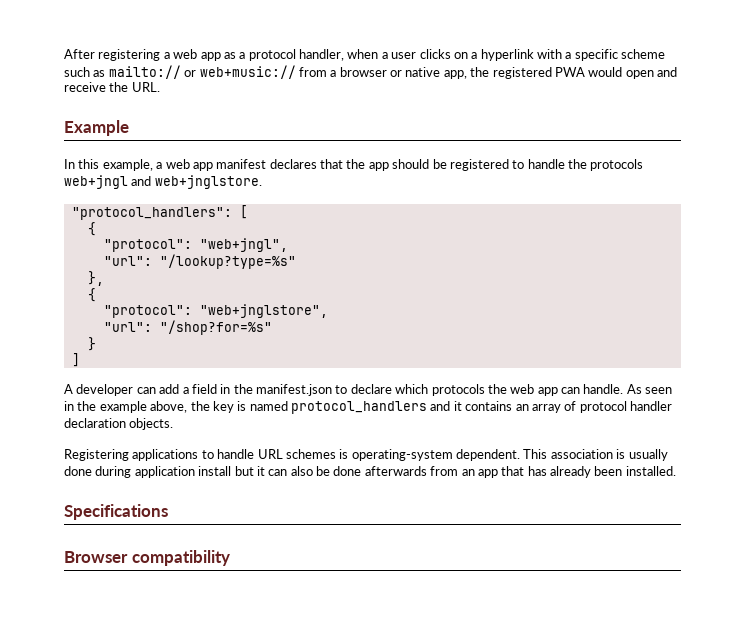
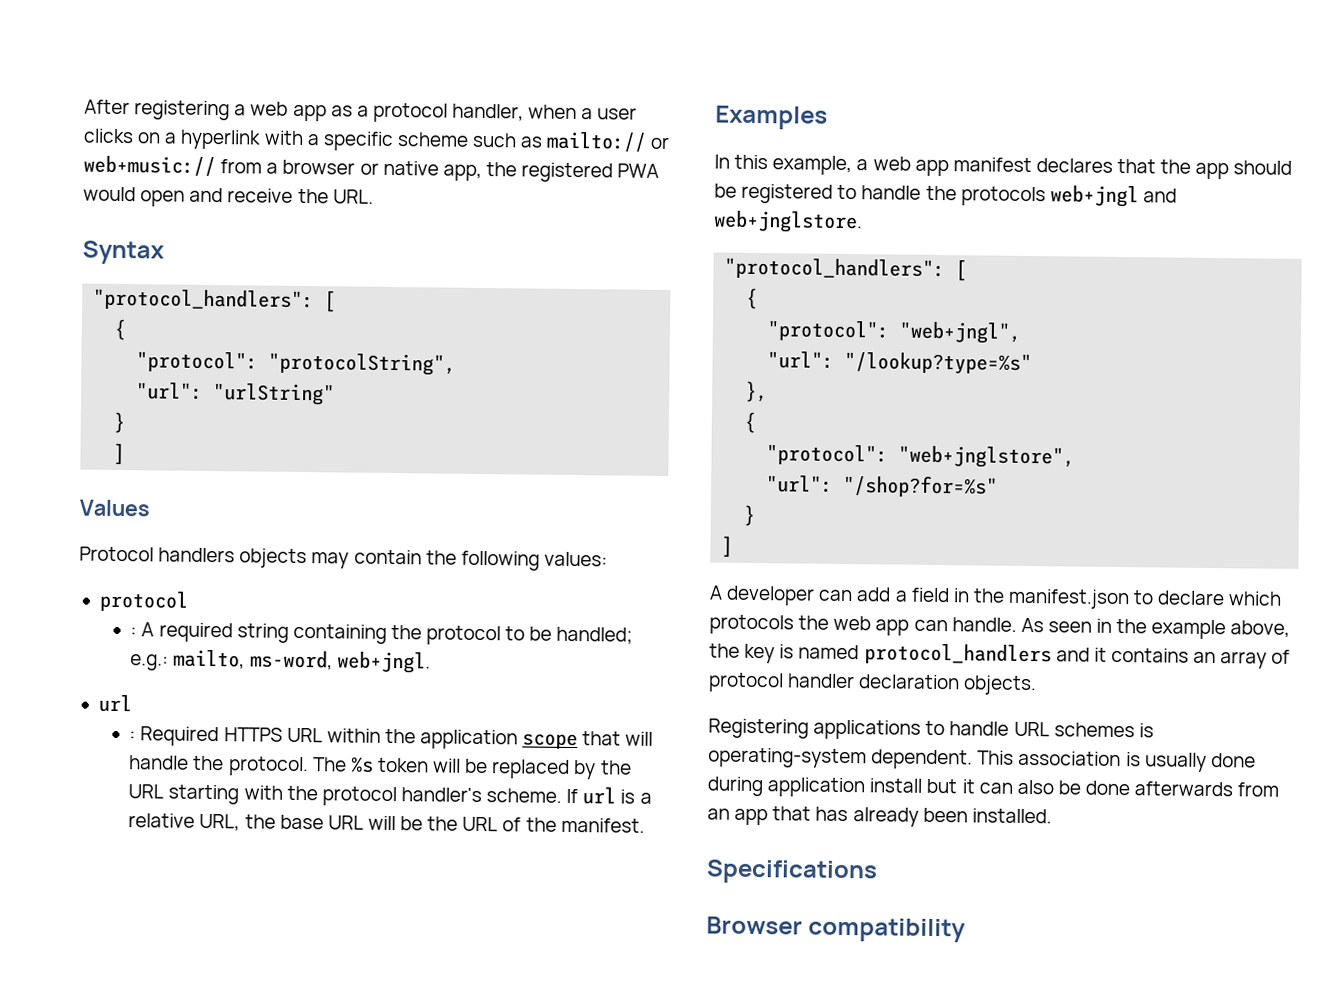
[64,120,129,136] Example -> [82,240,165,265] [93,288,337,313] [114,318,127,341] [136,351,457,376] [136,382,336,406] [113,411,126,434] [113,442,126,466] [79,499,150,517] [79,546,608,571] [98,590,188,612] [130,622,634,646] [130,649,431,674] [97,694,132,713] [129,726,654,750] [129,755,632,780] [128,784,652,807] [128,813,645,833] [715,105,828,130] Syntax // "protocol_handlers": [ // { // "protocol": "protocolString", // "url": "urlString" // } // ] // Values // Protocol handlers objects may contain the following values: // protocol // : A required string containing the protocol to be handled; e.g.: mailto, ms-word, web+jngl. // url // : Required HTTPS URL within the application scope that will handle the protocol. The %s token will be replaced by the URL starting with the protocol handler's scheme. If url is a relative URL, the base URL will be the URL of the manifest. // Examples

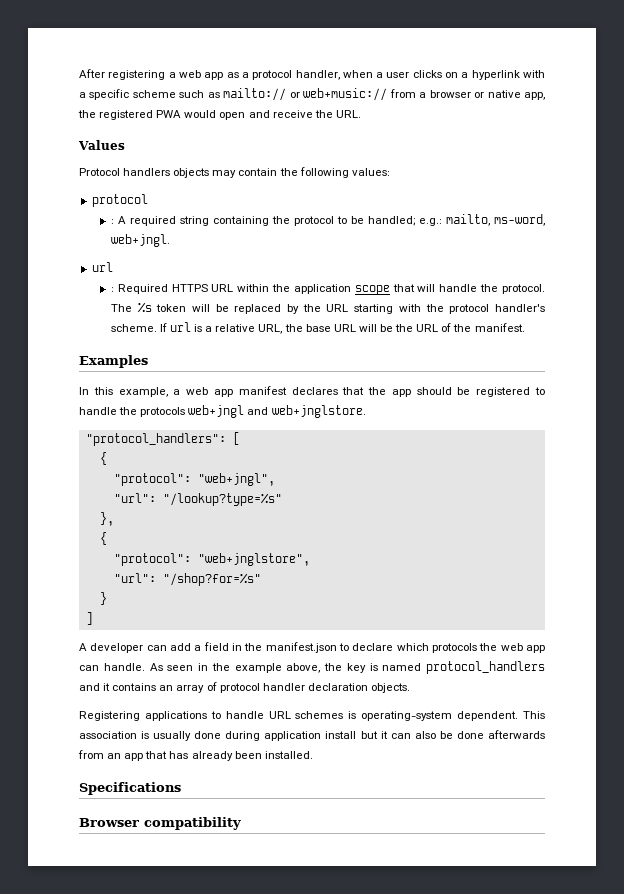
[82,240,165,265] [93,288,337,313] [114,318,127,341] [136,351,457,376] [136,382,336,406] [113,411,126,434] [113,442,126,466] // Syntax // "protocol_handlers": [ // { // "protocol": "protocolString", // "url": "urlString" // } // ] -> (361, 114) none

